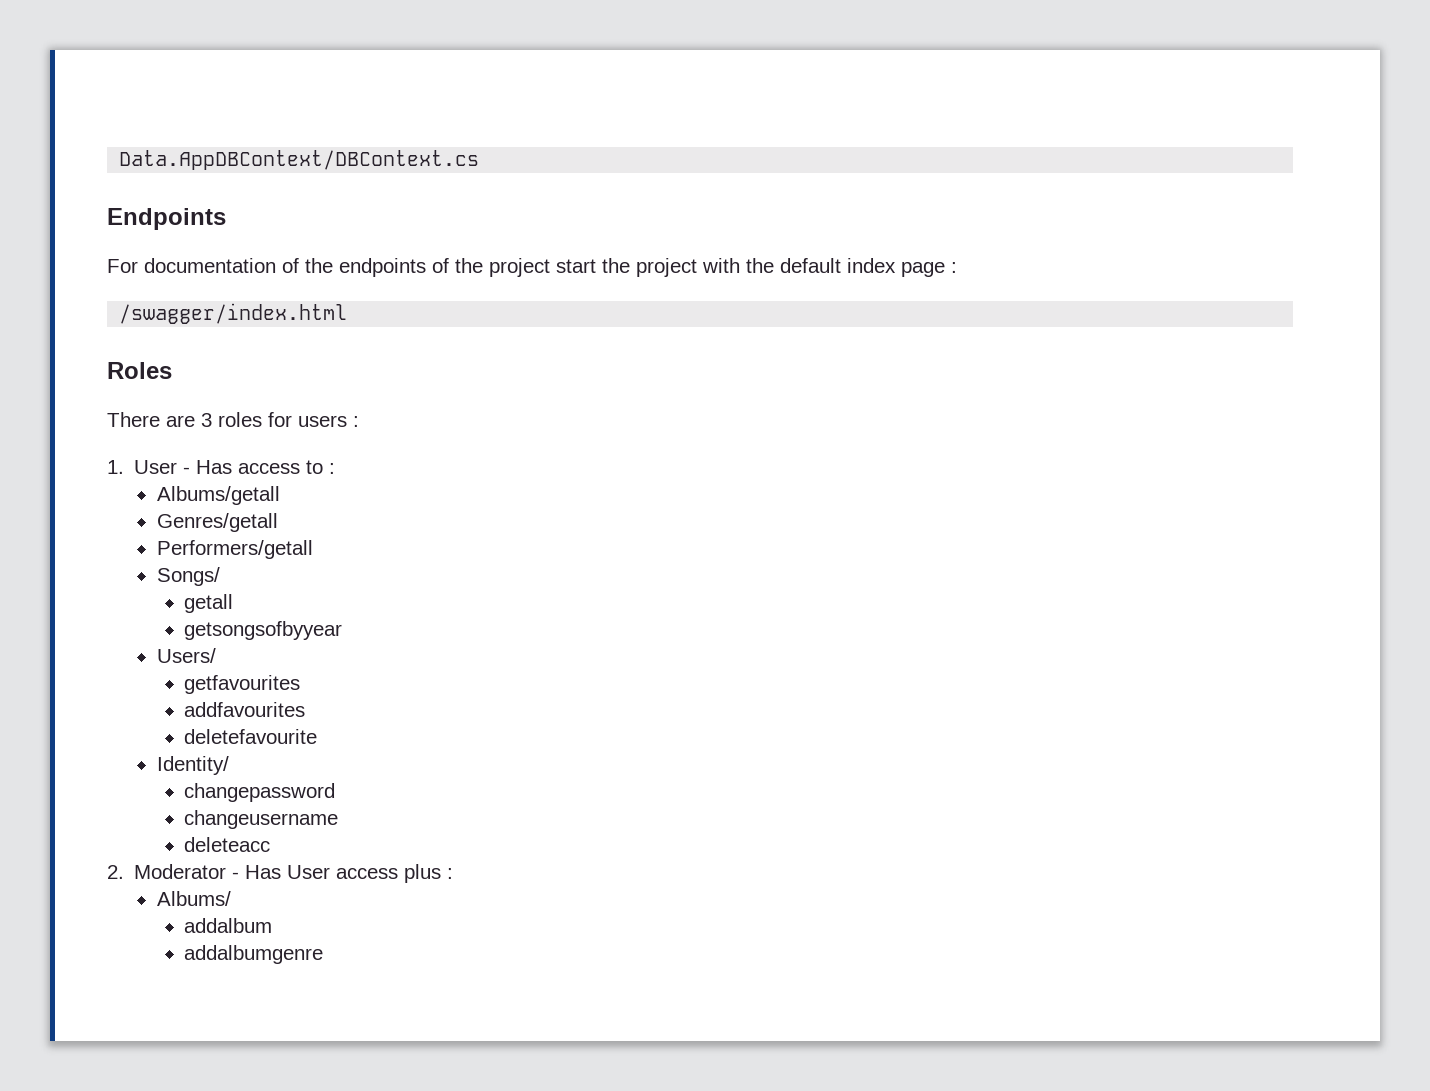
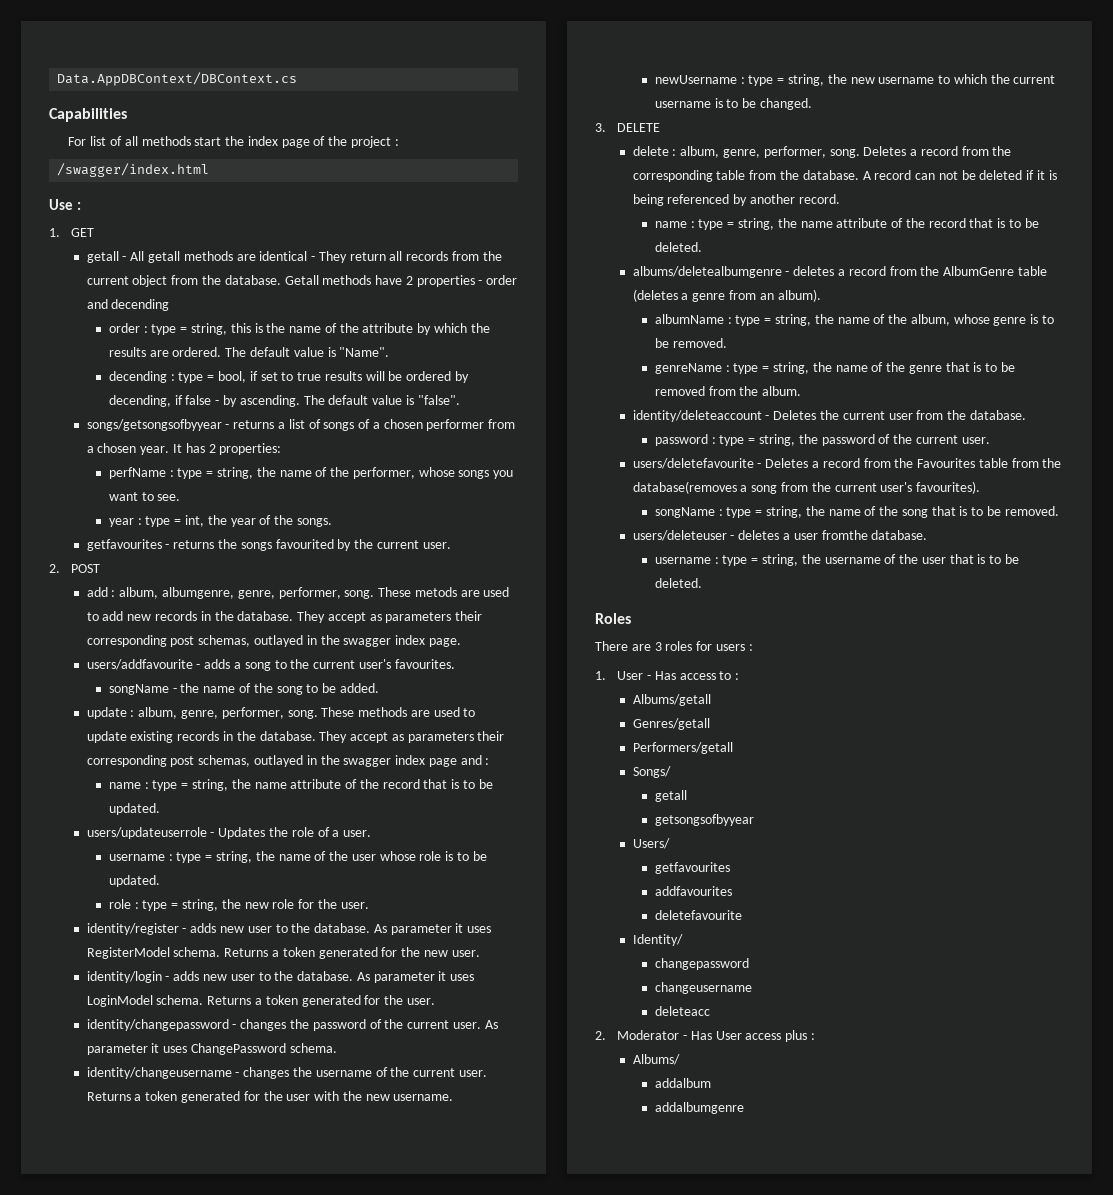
[107,208,226,230] Endpoints -> [49,108,127,122] Capabilities
[144,258,957,277] [119,303,348,324] documentation of the endpoints of the project start the project with the default index page : // /swagger/index.html -> [90,136,399,148] [57,163,210,177] [49,199,81,210] [49,228,95,237] [86,251,502,263] [86,275,518,287] [86,299,170,311] [108,323,490,335] [108,347,390,357] [108,371,469,383] [108,395,460,407] [86,419,516,431] [86,443,282,455] [108,467,514,479] [108,492,181,501] [108,515,332,527] [86,539,451,551] [49,564,101,573] [86,587,510,599] [86,611,483,623] [86,635,461,647] [86,659,455,671] [108,683,379,695] [86,707,476,719] [86,731,505,743] [86,755,490,767] [108,779,493,791] [108,803,160,815] [86,827,372,839] [108,851,487,863] [108,875,160,887] [108,899,369,911] [86,923,492,935] [86,947,480,959] [86,971,475,983] [86,995,435,1007] [86,1019,498,1031] [86,1043,337,1055] [86,1067,487,1079] [86,1091,454,1103] [654,74,1056,86] [654,98,812,110] [595,123,661,132] [632,146,1012,158] [632,170,1057,182] [632,194,840,206] [654,218,1039,230] [654,242,702,252] [632,266,1047,278] [632,289,821,302] [654,314,1054,326] [654,338,727,348] [654,362,1015,374] [654,386,802,396] [632,410,1026,422] [654,434,990,446] [632,458,1062,469] [632,481,981,494] [654,506,1059,518] [632,530,928,541] [654,554,1019,566] [654,578,702,588] list of all methods start the index page of the project : // /swagger/index.html // Use : // 1. GET // getall - All getall methods are identical - They return all records from the current object from the database. Getall methods have 2 properties - order and decending // order : type = string, this is the name of the attribute by which the results are ordered. The default value is "Name". // decending : type = bool, if set to true results will be ordered by decending, if false - by ascending. The default value is "false". // songs/getsongsofbyyear - returns a list of songs of a chosen performer from a chosen year. It has 2 properties: // perfName : type = string, the name of the performer, whose songs you want to see. // year : type = int, the year of the songs. // getfavourites - returns the songs favourited by the current user. // 2. POST // add : album, albumgenre, genre, performer, song. These metods are used to add new records in the database. They accept as parameters their corresponding post schemas, outlayed in the swagger index page. // users/addfavourite - adds a song to the current user's favourites. // songName - the name of the song to be added. // update : album, genre, performer, song. These methods are used to update existing records in the database. They accept as parameters their corresponding post schemas, outlayed in the swagger index page and : // name : type = string, the name attribute of the record that is to be updated. // users/updateuserrole - Updates the role of a user. // username : type = string, the name of the user whose role is to be updated. // role : type = string, the new role for the user. // identity/register - adds new user to the database. As parameter it uses RegisterModel schema. Returns a token generated for the new user. // identity/login - adds new user to the database. As parameter it uses LoginModel schema. Returns a token generated for the user. // identity/changepassword - changes the password of the current user. As parameter it uses ChangePassword schema. // identity/changeusername - changes the username of the current user. Returns a token generated for the user with the new username. // newUsername : type = string, the new username to which the current username is to be changed. // 3. DELETE // delete : album, genre, performer, song. Deletes a record from the corresponding table from the database. A record can not be deleted if it is being referenced by another record. // name : type = string, the name attribute of the record that is to be deleted. // albums/deletealbumgenre - deletes a record from the AlbumGenre table (deletes a genre from an album). // albumName : type = string, the name of the album, whose genre is to be removed. // genreName : type = string, the name of the genre that is to be removed from the album. // identity/deleteaccount - Deletes the current user from the database. // password : type = string, the password of the current user. // users/deletefavourite - Deletes a record from the Favourites table from the database(removes a song from the current user's favourites). // songName : type = string, the name of the song that is to be removed. // users/deleteuser - deletes a user fromthe database. // username : type = string, the username of the user that is to be deleted.

